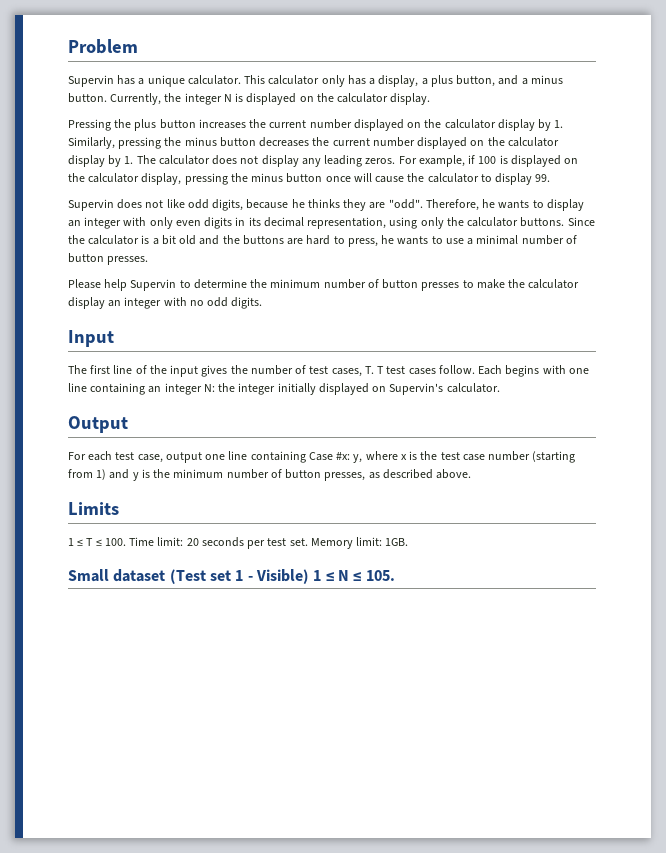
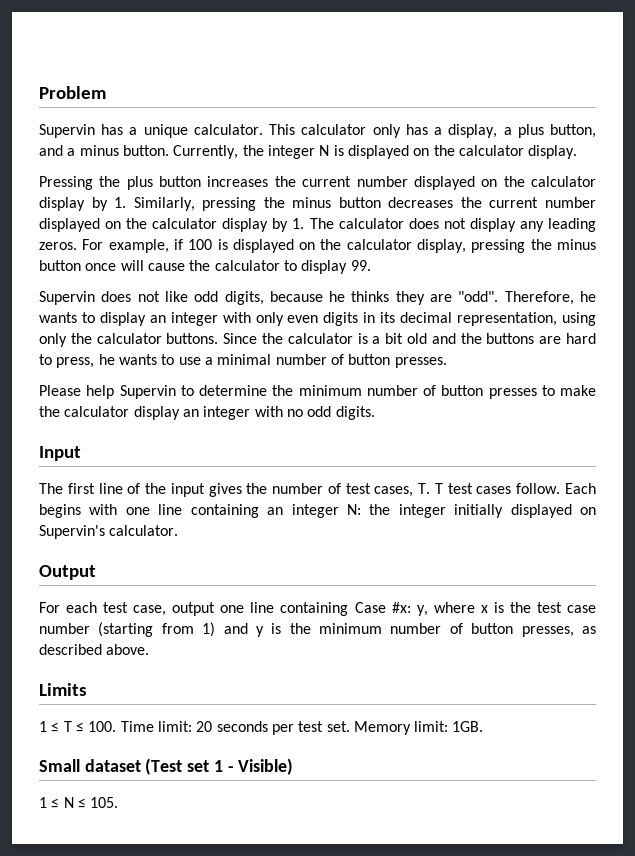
(309, 576) none -> (294, 766) //

